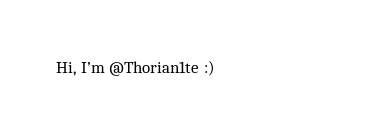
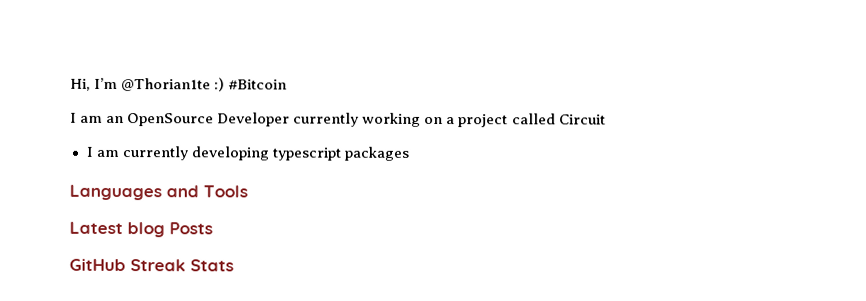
(215, 68) none -> [228,79,288,90] [70,112,606,128] [85,146,410,161] [69,184,248,201] [69,221,213,238] [69,258,234,272] #Bitcoin // I am an OpenSource Developer currently working on a project called Circuit // I am currently developing typescript packages // Languages and Tools // Latest blog Posts // GitHub Streak Stats

